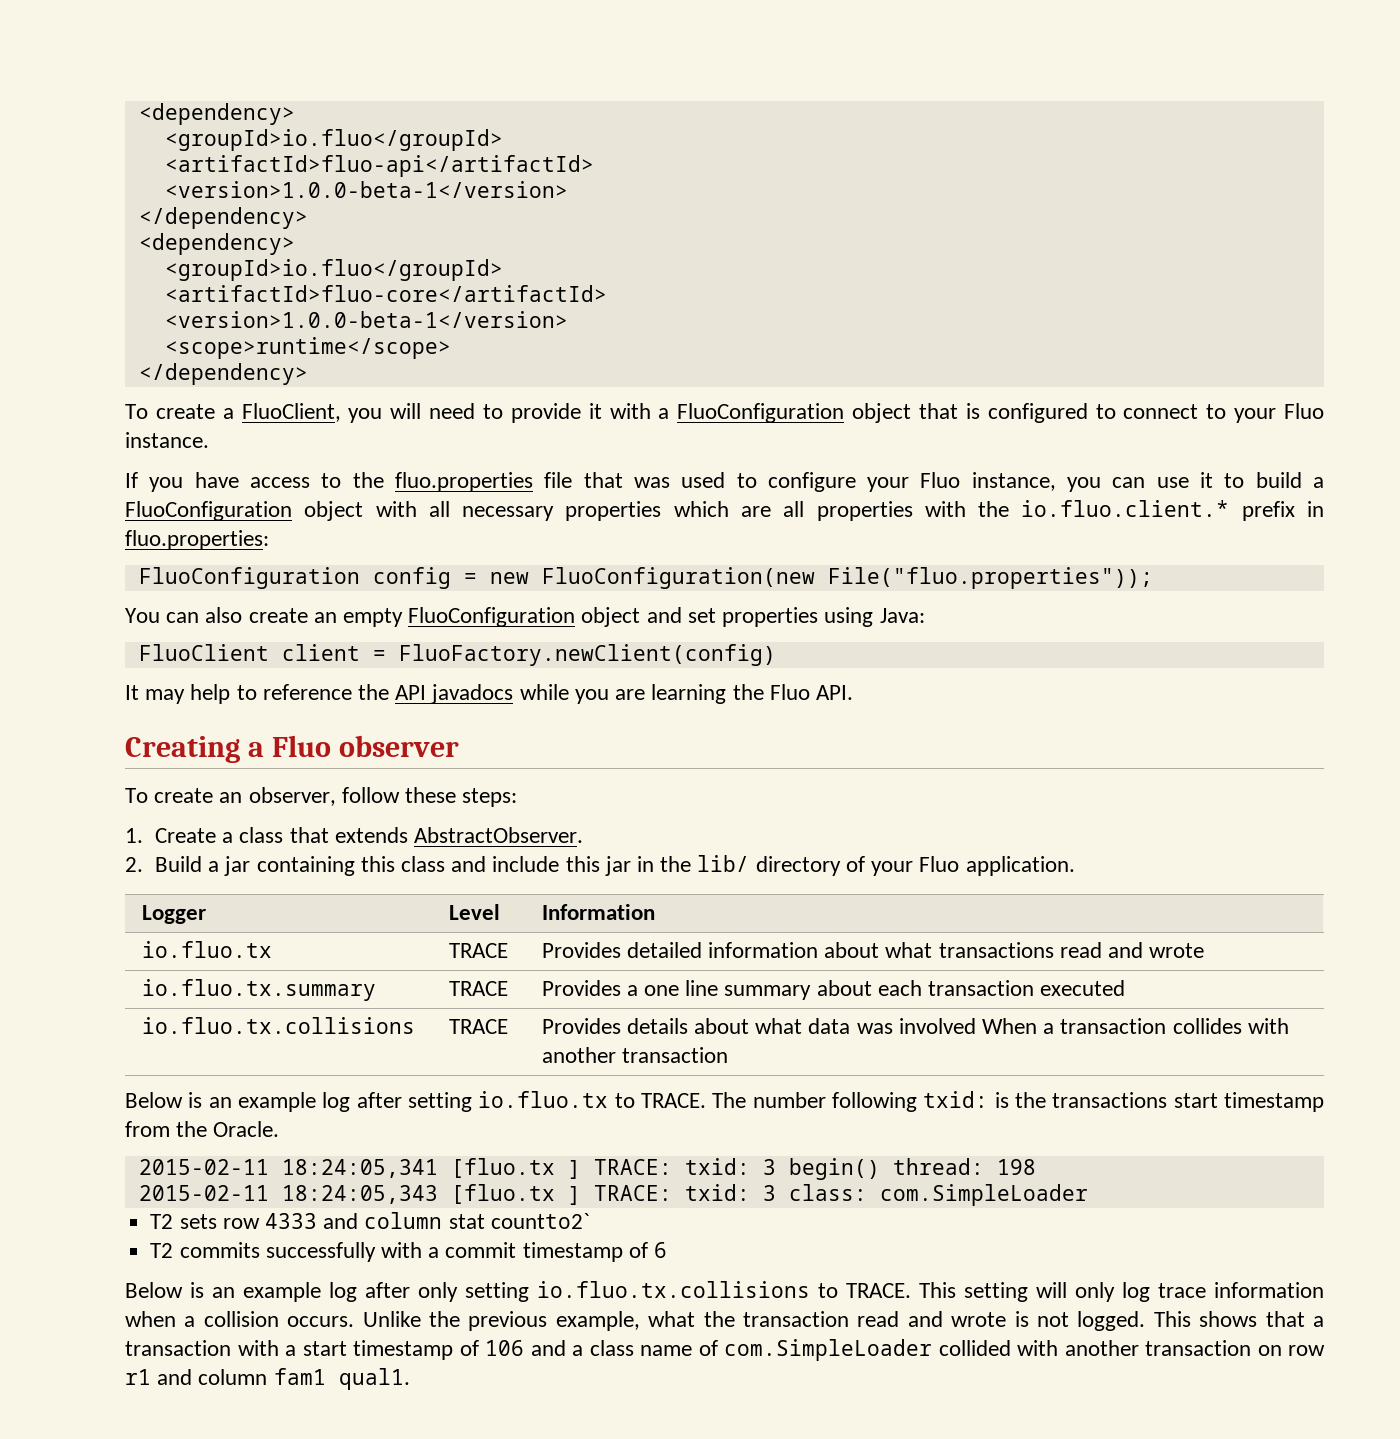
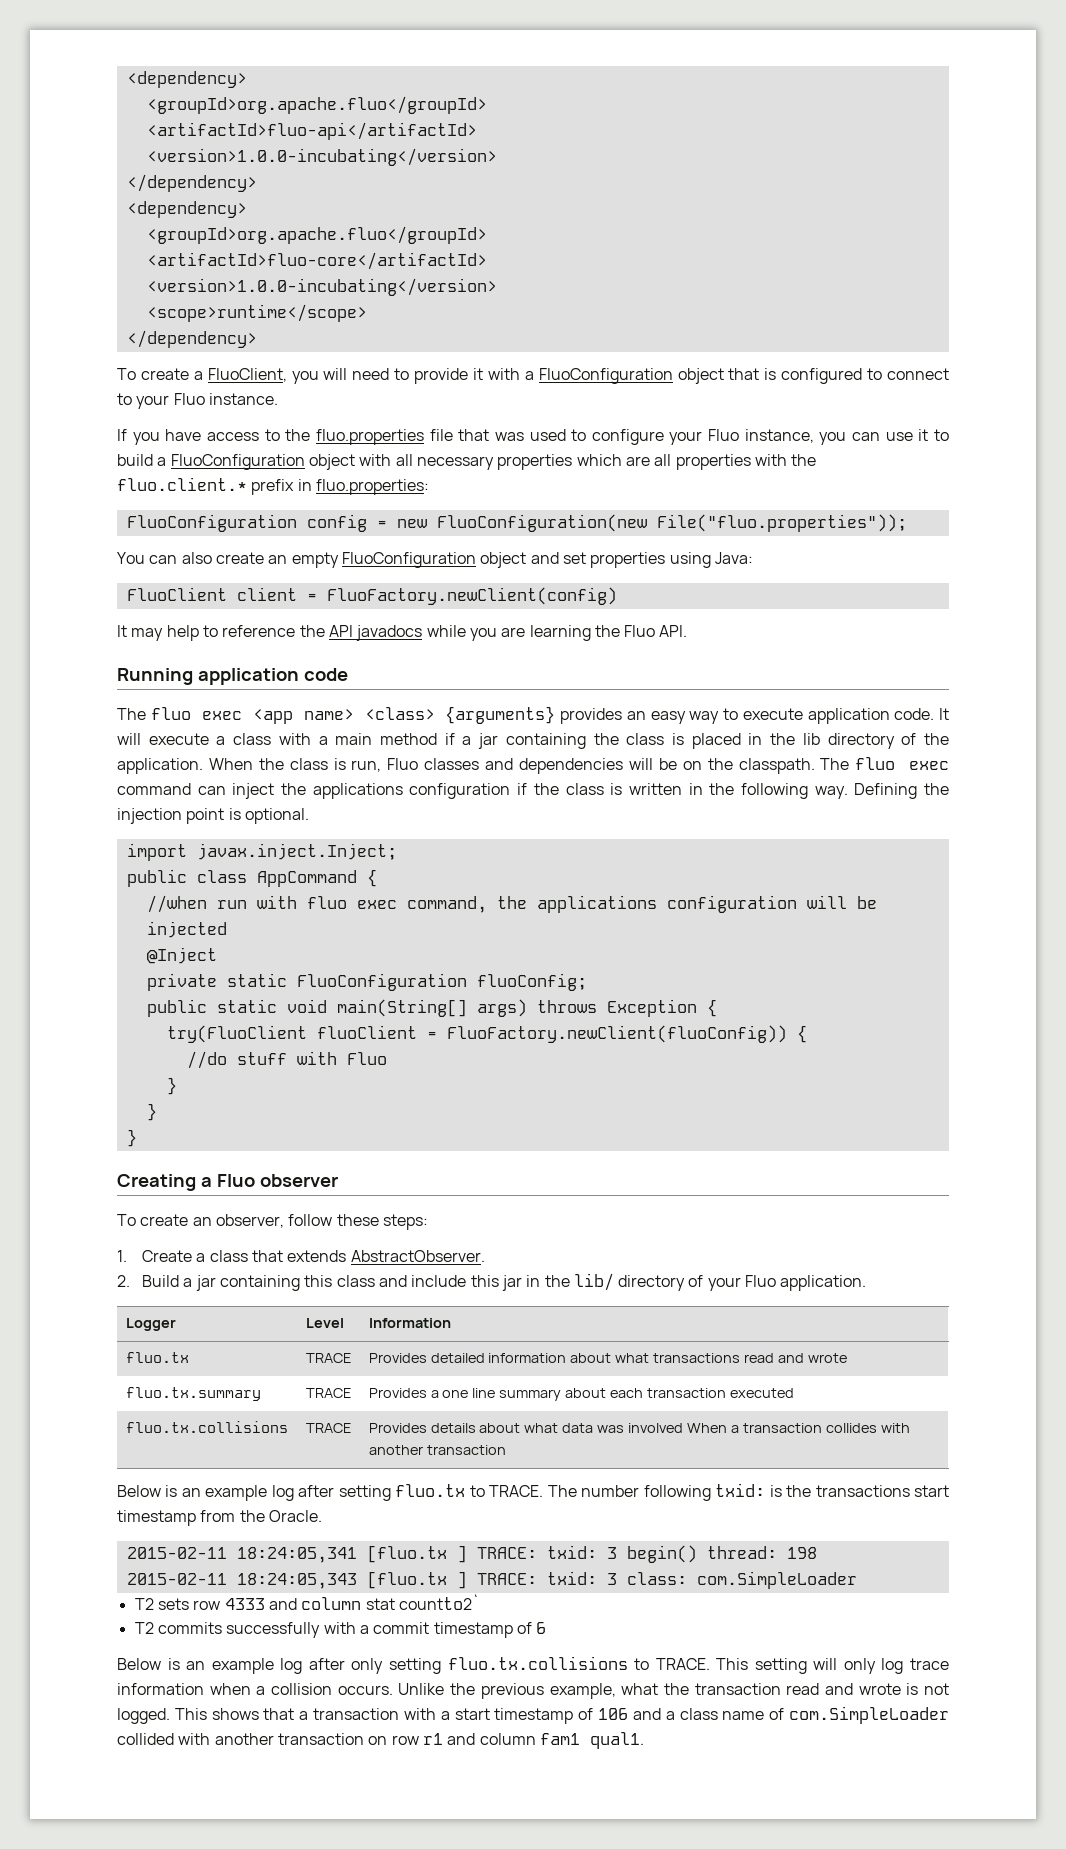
[138,103,295,125] [164,129,503,151] <dependency> // <groupId>io.fluo</groupId> -> [126,71,247,88] [146,96,487,114] <dependency> // <groupId>org.apache.fluo</groupId>
[164,181,568,198] <version>1.0.0-beta-1</version> -> [146,148,497,166] <version>1.0.0-incubating</version>
[164,259,503,281] <groupId>io.fluo</groupId> -> [146,226,487,244] <groupId>org.apache.fluo</groupId>
[164,311,568,328] <version>1.0.0-beta-1</version> -> [146,278,497,296] <version>1.0.0-incubating</version>
[1021,500,1230,517] io.fluo.client.* -> [117,477,247,491] fluo.client.*
(853, 692) none -> [117,668,348,685] [117,706,950,724] [117,733,949,749] [117,757,950,774] [117,783,949,799] [117,808,309,824] [126,843,397,861] [126,869,377,887] [146,895,877,913] [146,921,227,938] [146,947,217,964] [146,973,587,991] [146,999,717,1017] [166,1025,807,1043] [186,1051,387,1069] [166,1077,177,1095] [146,1103,157,1121] [126,1129,137,1147] // Running application code // The fluo exec <app name> <class> {arguments} provides an easy way to execute application code. It will execute a class with a main method if a jar containing the class is placed in the lib directory of the application. When the class is run, Fluo classes and dependencies will be on the classpath. The fluo exec command can inject the applications configuration if the class is written in the following way. Defining the injection point is optional. // import javax.inject.Inject; // public class AppCommand { // //when run with fluo exec command, the applications configuration will be injected // @Inject // private static FluoConfiguration fluoConfig; // public static void main(String[] args) throws Exception { // try(FluoClient fluoClient = FluoFactory.newClient(fluoConfig)) { // //do stuff with Fluo // } // } // }
[141,941,272,958] io.fluo.tx -> [125,1352,189,1363] fluo.tx
[141,979,376,1001] io.fluo.tx.summary -> [125,1387,261,1401] fluo.tx.summary
[141,1017,415,1034] io.fluo.tx.collisions -> [125,1421,288,1433] fluo.tx.collisions
[478,1091,609,1108] io.fluo.tx -> [395,1484,466,1497] fluo.tx
[537,1281,810,1298] io.fluo.tx.collisions -> [447,1656,628,1670] fluo.tx.collisions

